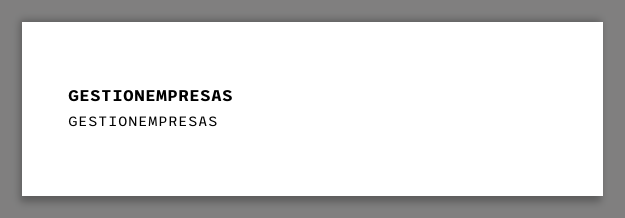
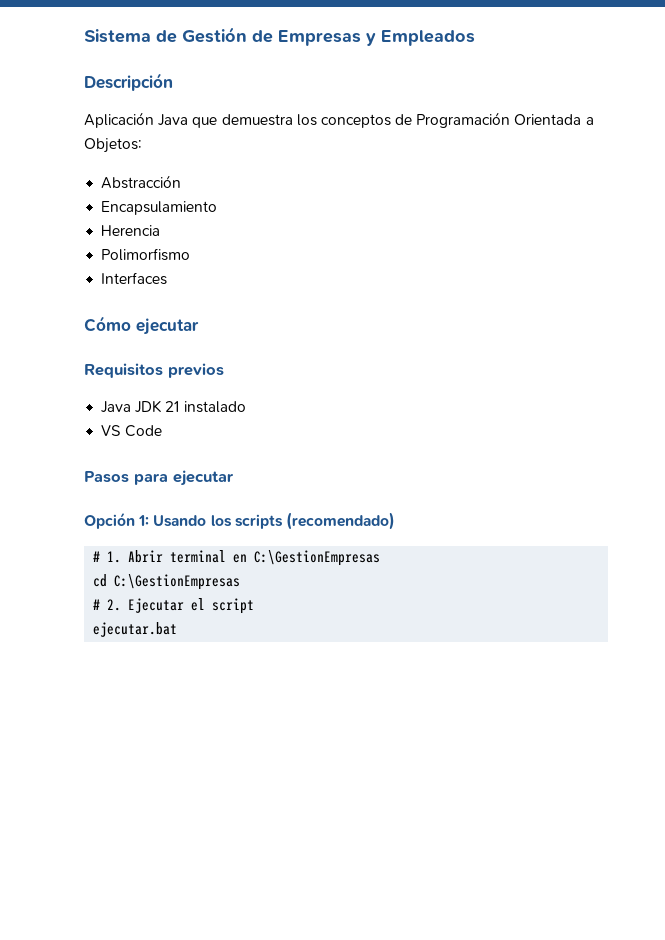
[68,90,233,102] [68,116,218,127] GESTIONEMPRESAS // GESTIONEMPRESAS -> [84,27,475,46] [84,73,173,91] [84,112,594,128] [84,138,142,153] [101,175,182,189] [101,201,218,215] [101,225,161,236] [101,248,191,261] [101,272,168,285] [84,316,199,335] [84,363,224,378] [101,400,246,413] [101,425,163,437] [84,470,234,486] [84,512,395,530] [93,550,381,566] [93,574,241,590] [93,598,255,614] [93,622,178,637] Sistema de Gestión de Empresas y Empleados // Descripción // Aplicación Java que demuestra los conceptos de Programación Orientada a Objetos: // Abstracción // Encapsulamiento // Herencia // Polimorfismo // Interfaces // Cómo ejecutar // Requisitos previos // Java JDK 21 instalado // VS Code // Pasos para ejecutar // Opción 1: Usando los scripts (recomendado) // # 1. Abrir terminal en C:\GestionEmpresas // cd C:\GestionEmpresas // # 2. Ejecutar el script // ejecutar.bat

